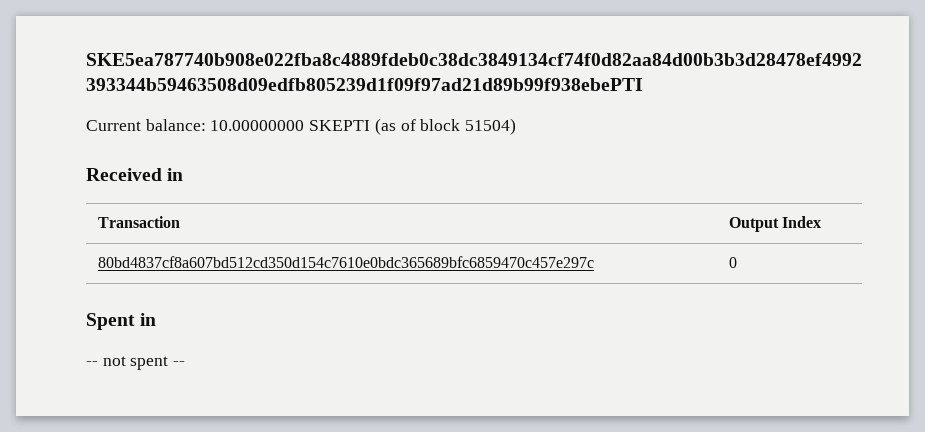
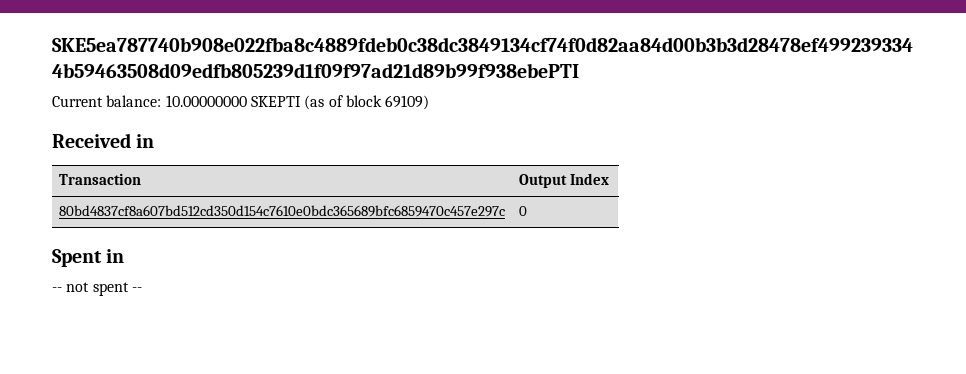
[465,118,517,135] 51504) -> [385,95,430,110] 69109)

